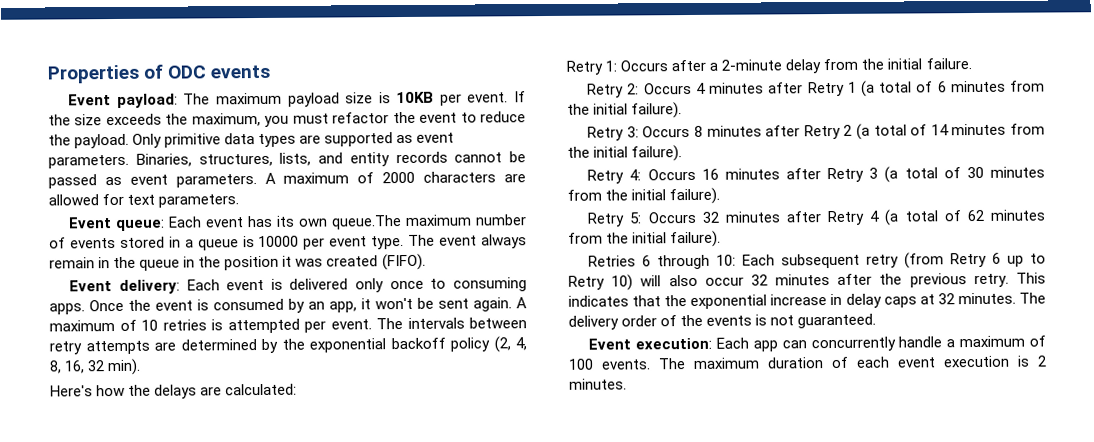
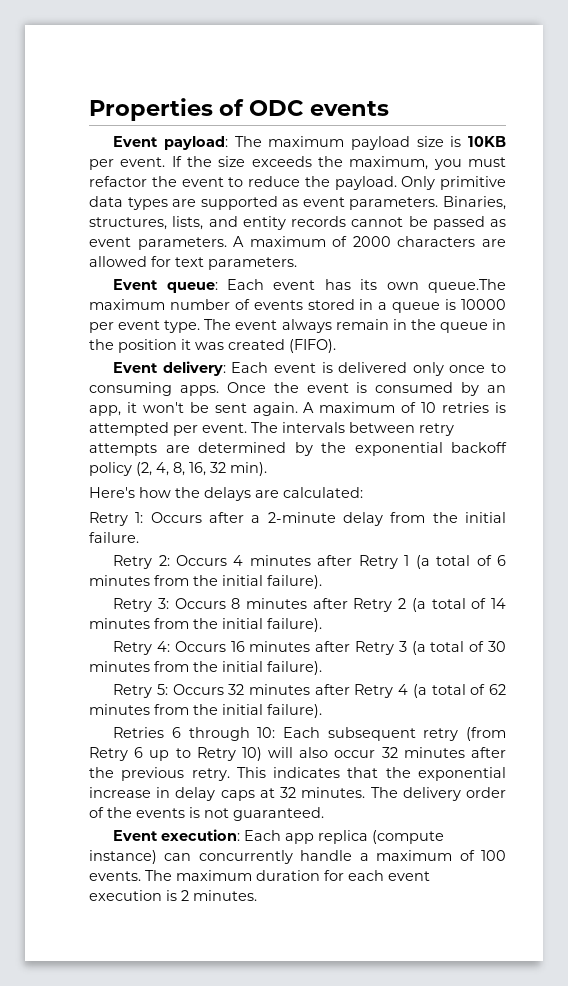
(778, 346) none -> [318,830,445,844] [89,850,157,864] replica (compute instance)
[831,356,849,369] of -> [324,870,344,881] for

